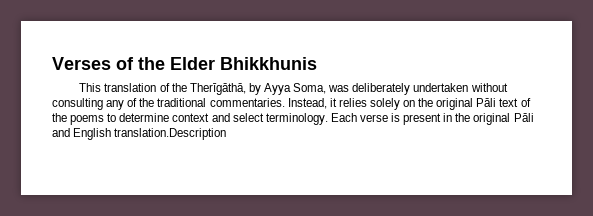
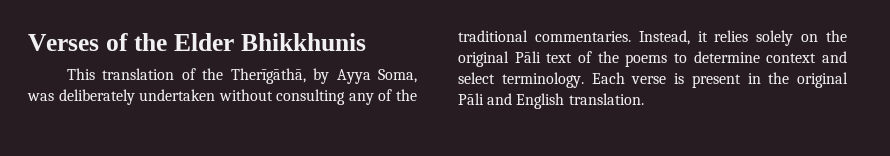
[114,128,227,140] translation.Description -> [568,93,644,105] translation.

